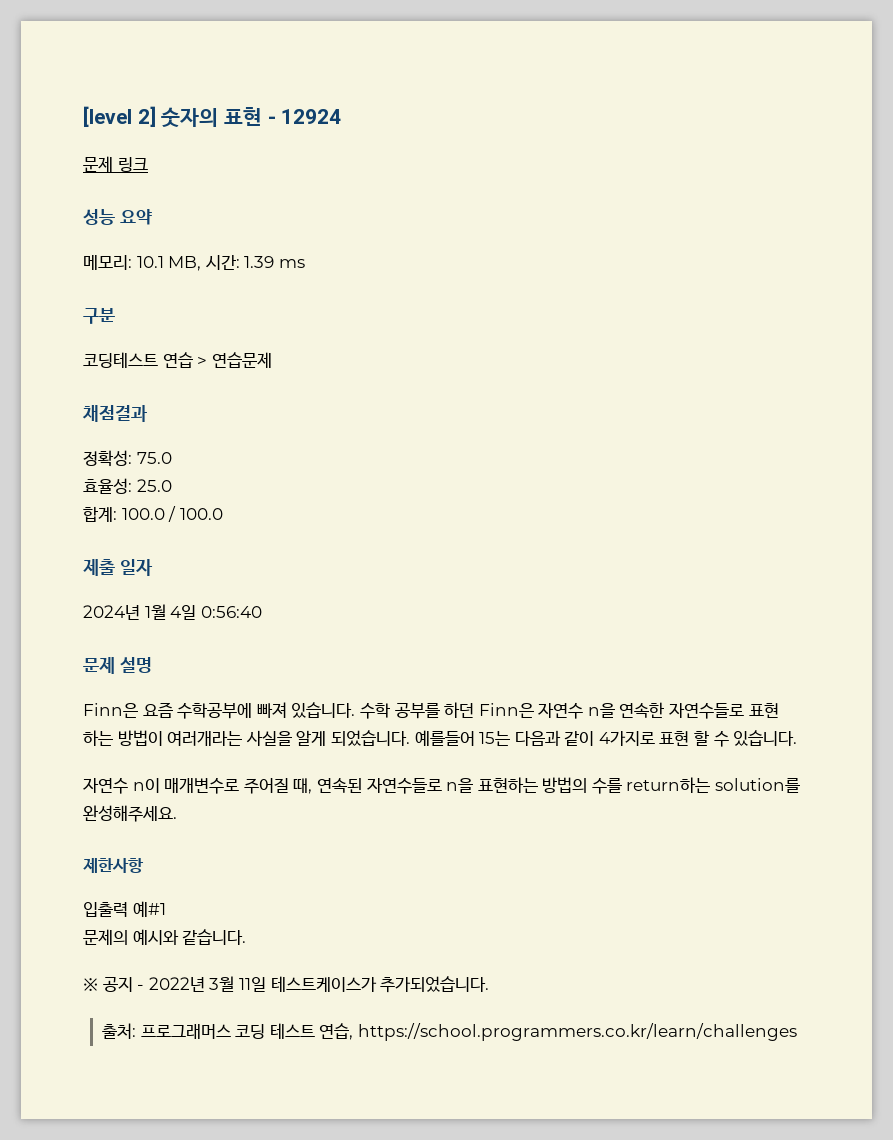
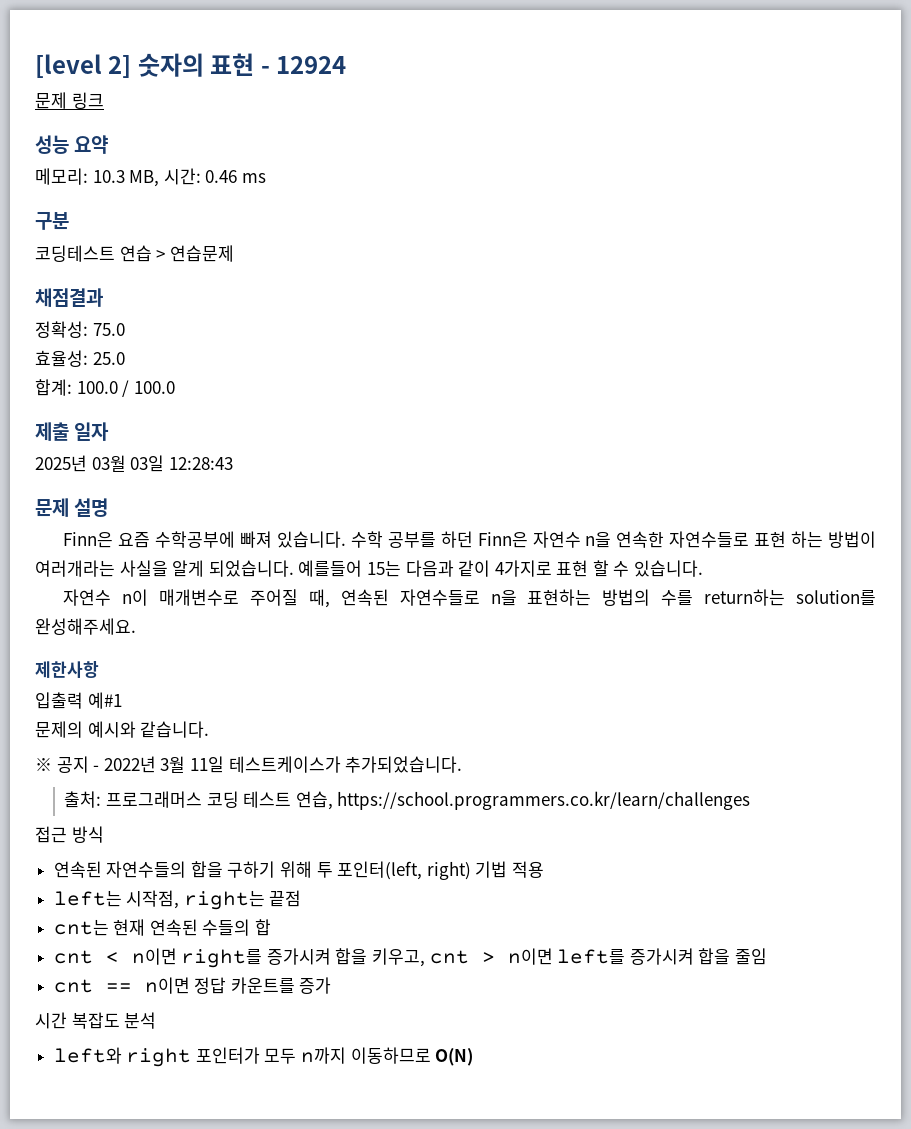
[136,256,164,268] 10.1 -> [92,170,125,183] 10.3
[244,256,275,268] 1.39 -> [205,170,238,183] 0.46
[83,604,262,620] 2024년 1월 4일 0:56:40 -> [35,455,233,472] 2025년 03월 03일 12:28:43
(798, 1032) none -> [35,826,104,843] [53,861,545,880] [53,890,302,910] [53,919,272,936] [53,948,768,968] [53,977,332,994] [35,1012,157,1029] [53,1047,474,1067] // 접근 방식 // 연속된 자연수들의 합을 구하기 위해 투 포인터(left, right) 기법 적용 // left는 시작점, right는 끝점 // cnt는 현재 연속된 수들의 합 // cnt < n이면 right를 증가시켜 합을 키우고, cnt > n이면 left를 증가시켜 합을 줄임 // cnt == n이면 정답 카운트를 증가 // 시간 복잡도 분석 // left와 right 포인터가 모두 n까지 이동하므로 O(N)

